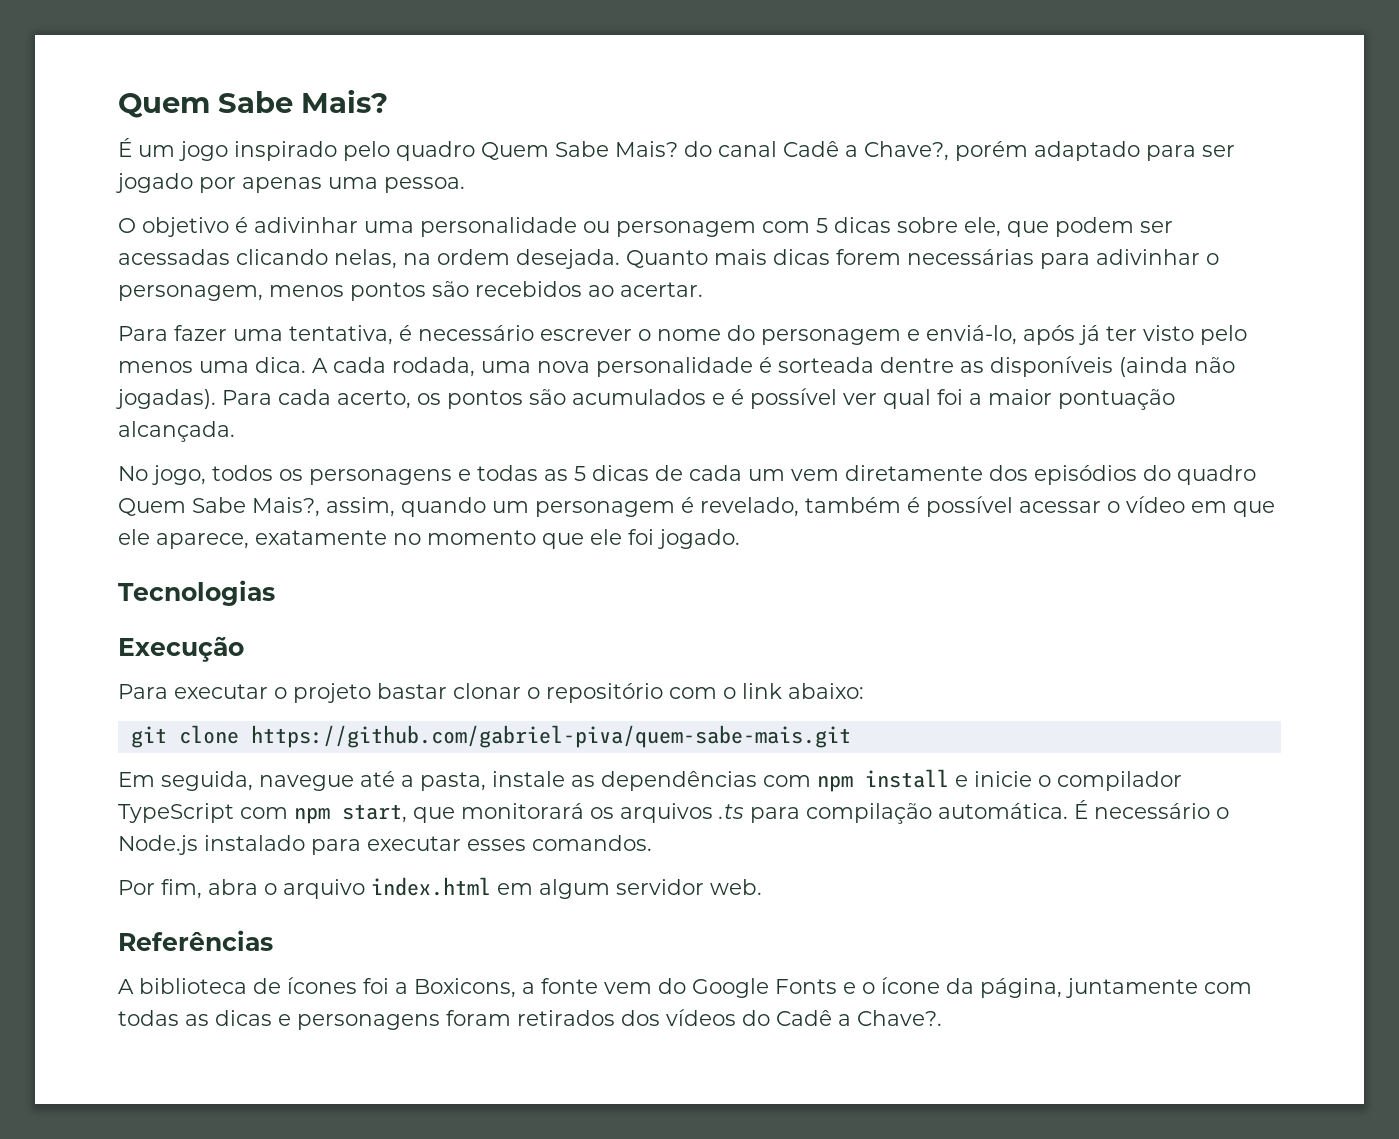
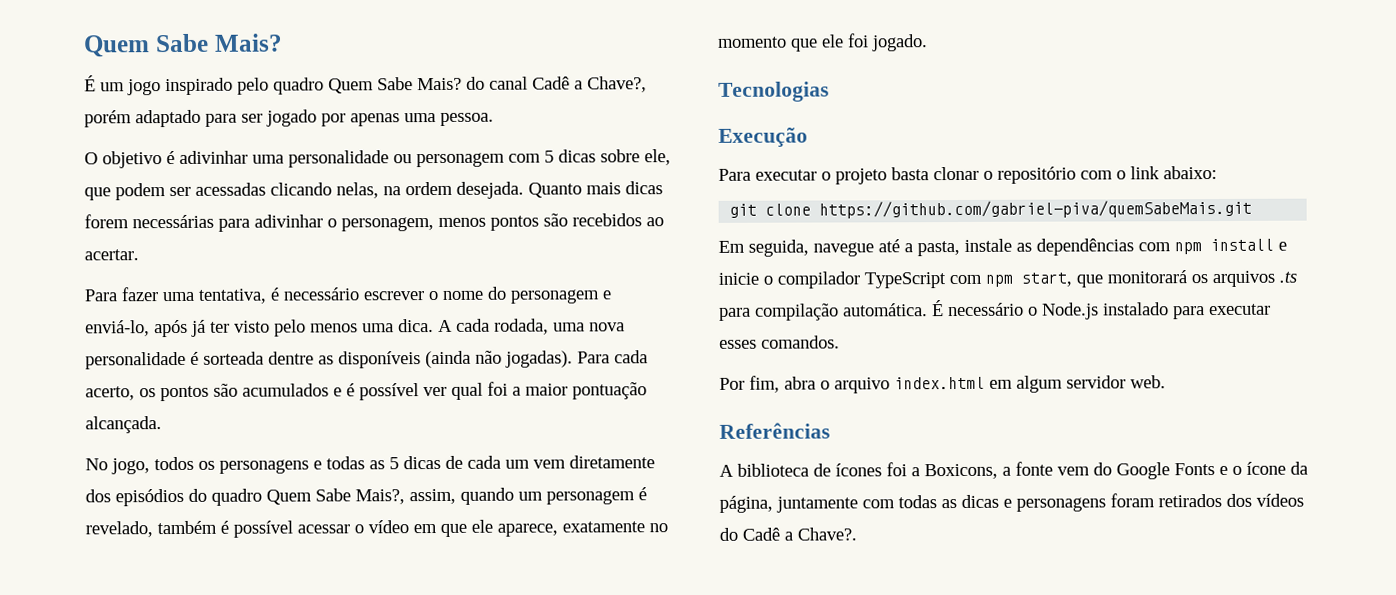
[377,683,447,699] bastar -> [891,167,929,181] basta
[250,725,851,748] https://github.com/gabriel-piva/quem-sabe-mais.git -> [819,199,1253,219] https://github.com/gabriel-piva/quemSabeMais.git

